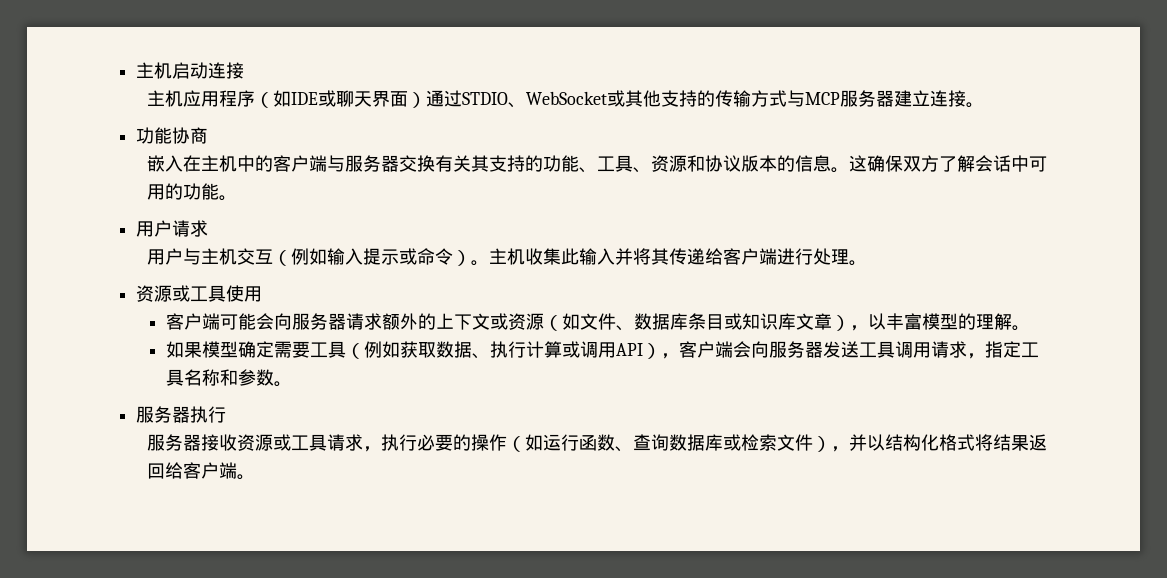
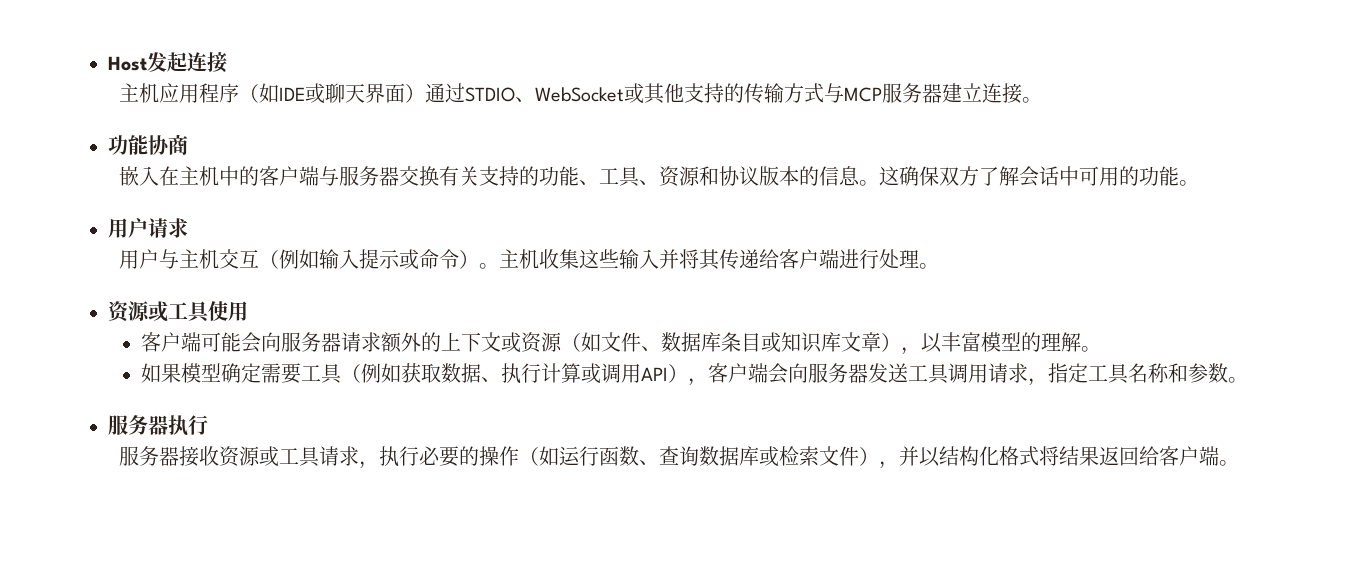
[136,62,209,79] 主机启动 -> [108,52,187,72] Host发起
[470,155,489,172] 其 -> (480, 176) none
[560,248,579,265] 此 -> [579,249,620,269] 这些

